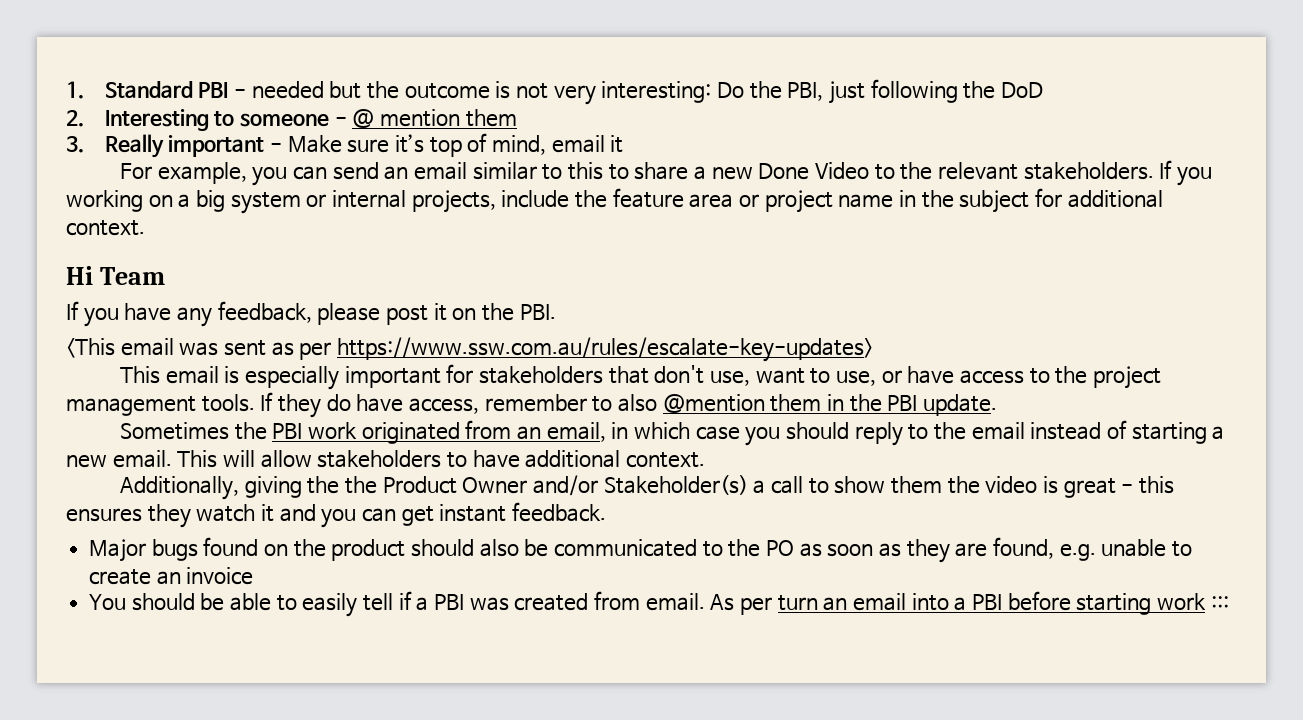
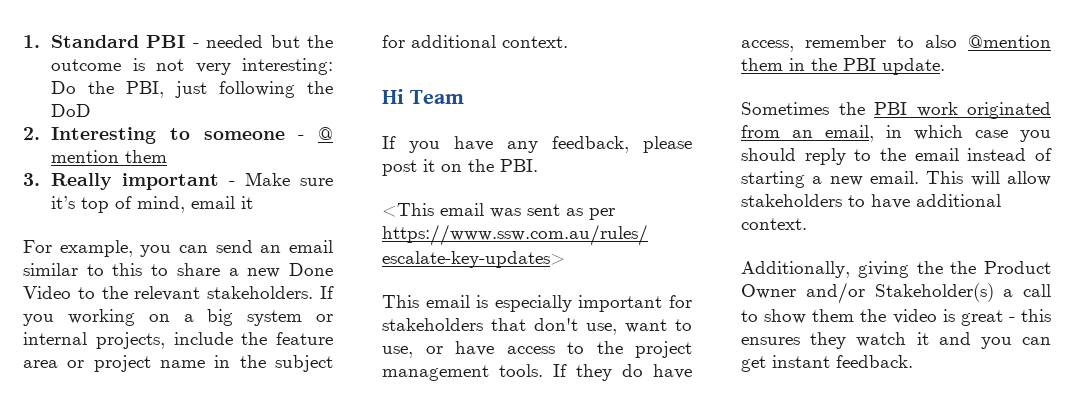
[89,537,1193,563] [89,567,254,585] [89,591,1229,617] // Major bugs found on the product should also be communicated to the PO as soon as they are found, e.g. unable to create an invoice // You should be able to easily tell if a PBI was created from email. As per turn an email into a PBI before starting work ::: -> (913, 361) none

